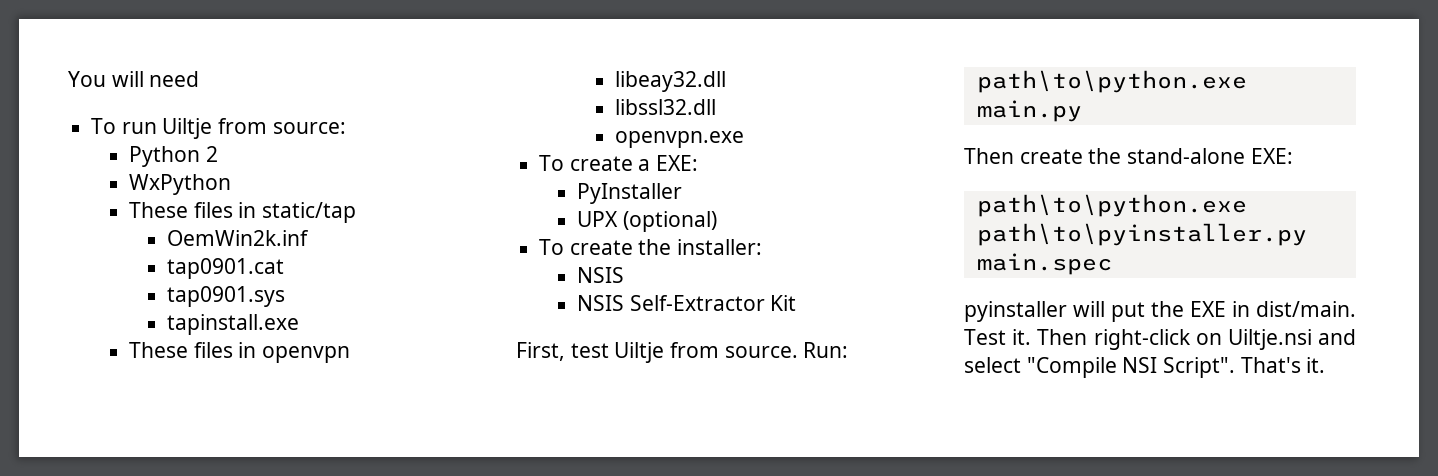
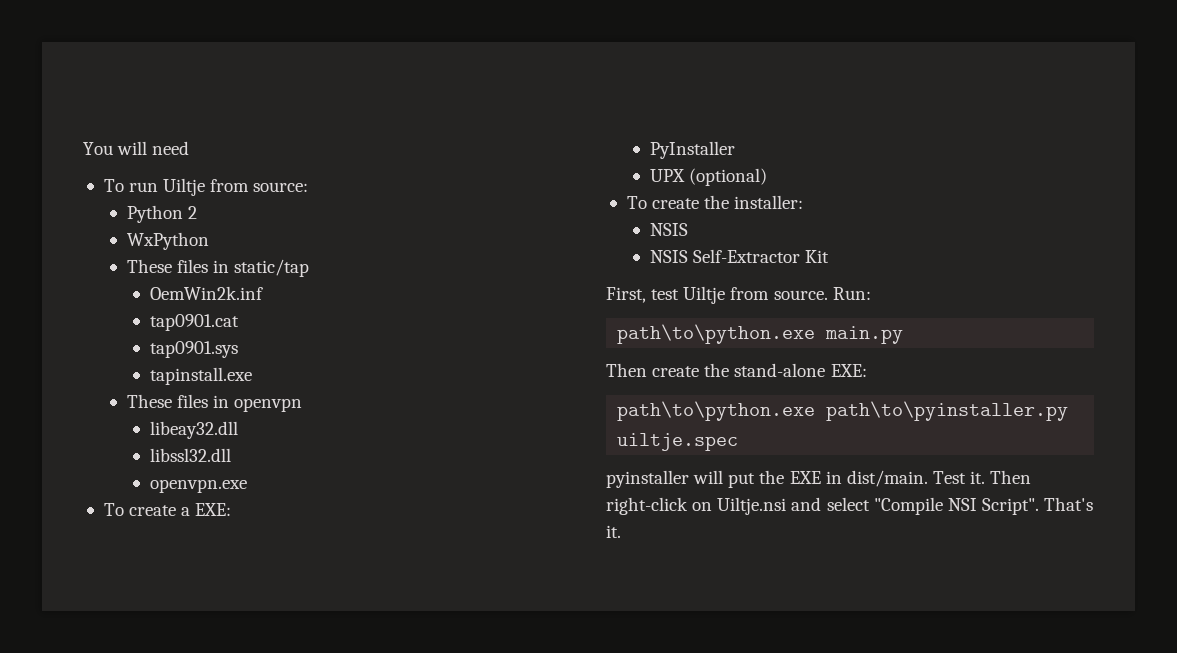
[976,253,1112,275] main.spec -> [617,433,739,451] uiltje.spec

